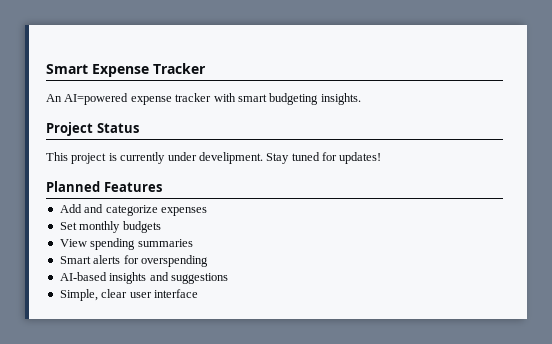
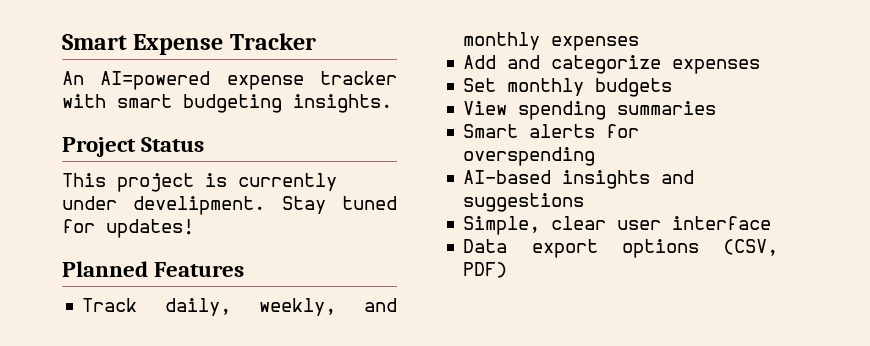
(162, 187) none -> [82,298,397,316] [463,32,640,51] // Track daily, weekly, and monthly expenses
(198, 293) none -> [463,239,778,258] [463,262,508,278] // Data export options (CSV, PDF)

